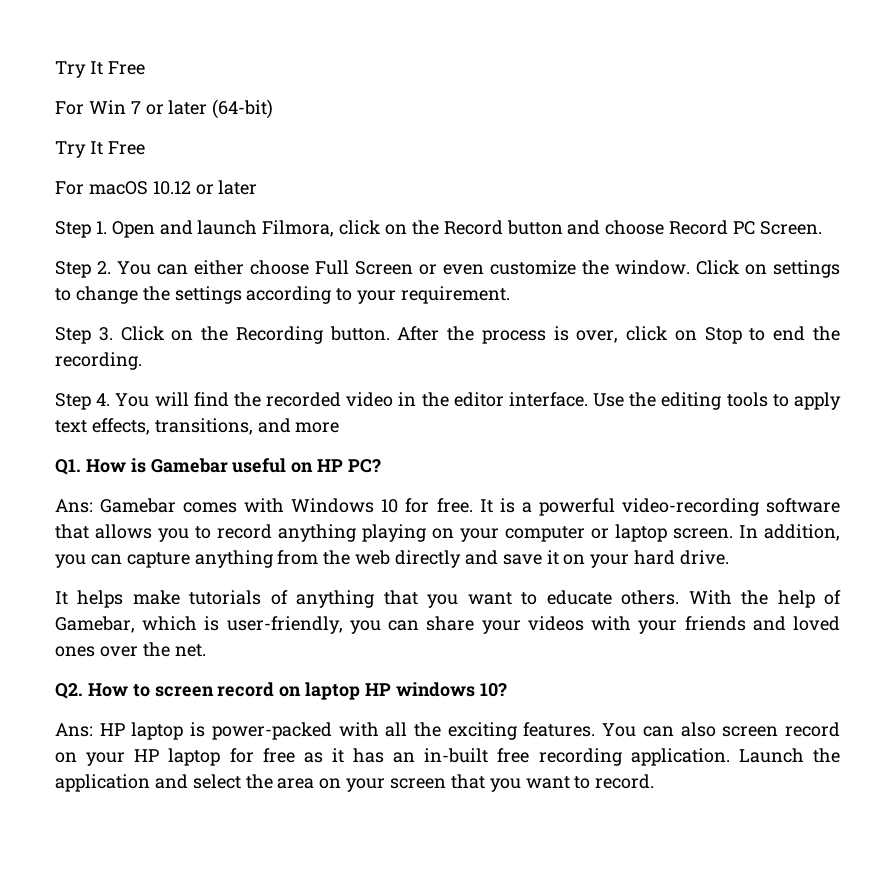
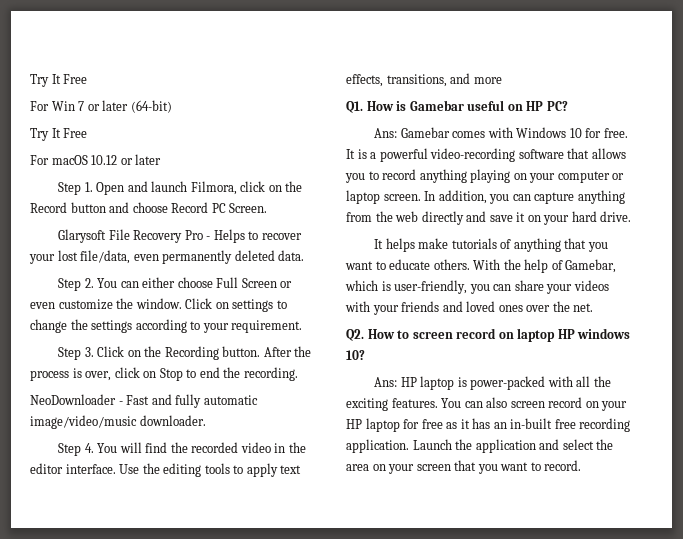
(822, 228) none -> [58,229,302,243] [29,250,305,264] // Glarysoft File Recovery Pro - Helps to recover your lost file/data, even permanently deleted data.
(142, 361) none -> [30,394,258,408] [30,415,206,429] // NeoDownloader - Fast and fully automatic image/video/music downloader.

